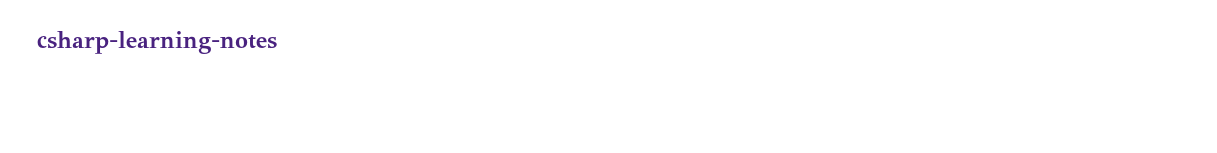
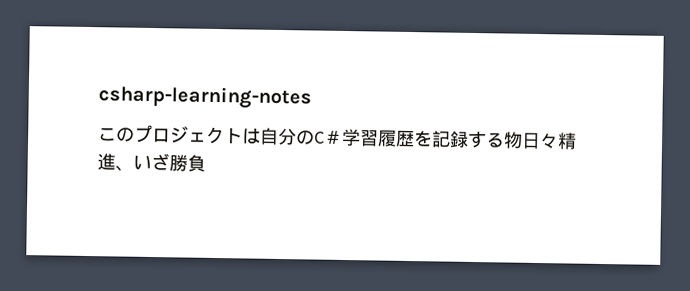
(277, 42) none -> [98,124,577,150] [97,153,206,172] // このプロジェクトは自分のC＃学習履歴を記録する物日々精進、いざ勝負

